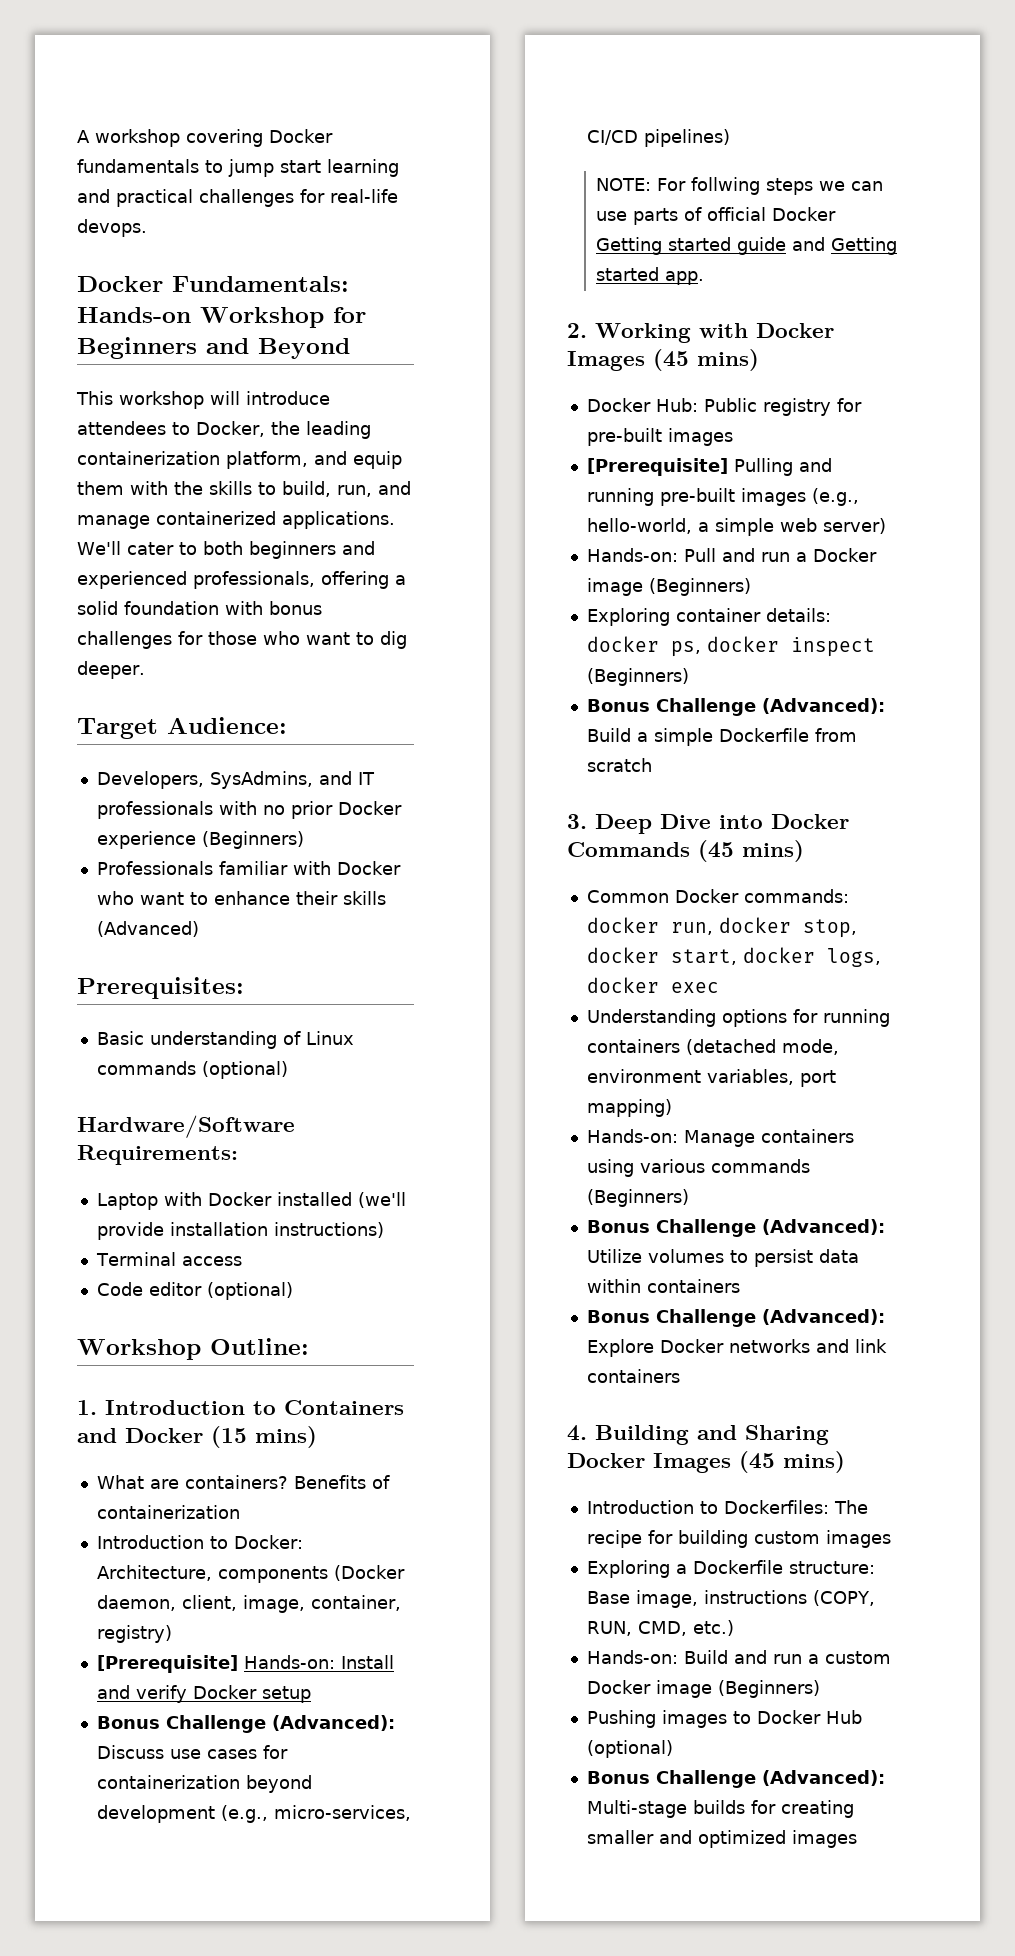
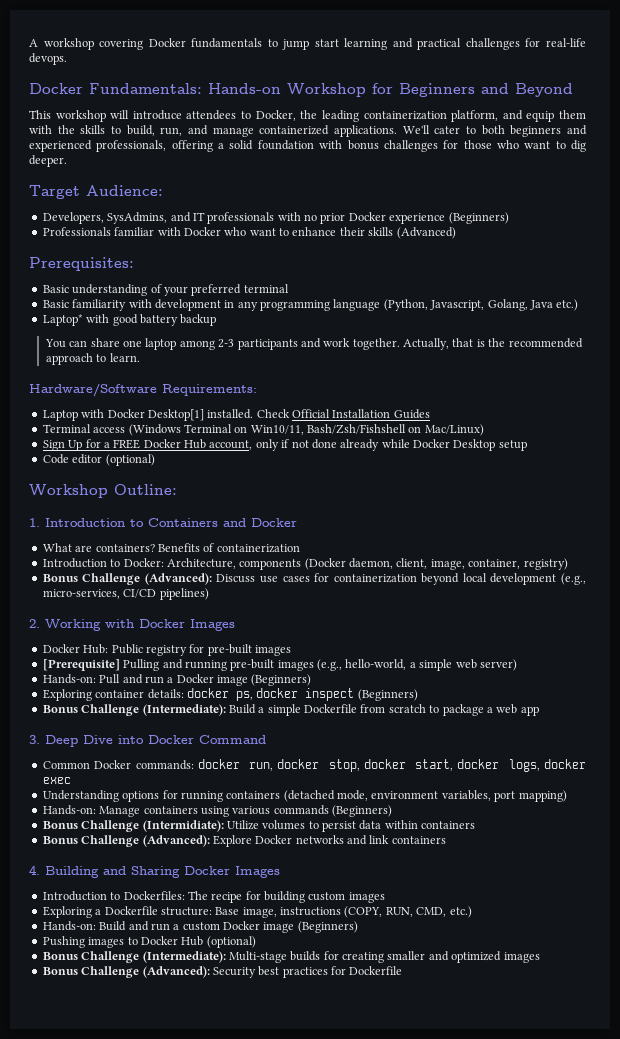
[305,1031,354,1045] [96,1061,288,1079] Linux commands (optional) -> [163,284,289,296] [42,299,579,311] [42,314,217,326] [44,338,583,350] [45,353,140,365] your preferred terminal // Basic familiarity with development in any programming language (Python, Javascript, Golang, Java etc.) // Laptop* with good battery backup // You can share one laptop among 2-3 participants and work together. Actually, that is the recommended approach to learn.
[276,1192,406,1208] [96,1222,384,1240] [95,1252,242,1266] installed (we'll provide installation instructions) // Terminal access -> [147,409,430,421] [42,424,484,436] [42,439,527,451] Desktop[1] installed. Check Official Installation Guides // Terminal access (Windows Terminal on Win10/11, Bash/Zsh/Fishshell on Mac/Linux) // Sign Up for a FREE Docker Hub account, only if not done already while Docker Desktop setup
[211,1426,317,1448] (15 mins) -> (297, 522) none
[96,1655,394,1673] [96,1685,311,1703] // [Prerequisite] Hands-on: Install and verify Docker setup -> (568, 564) none
(312, 1784) none -> [462,573,487,582] local
[596,177,884,195] [596,207,837,225] [596,237,898,255] [596,267,705,285] // NOTE: For follwing steps we can use parts of official Docker Getting started guide and Getting started app. -> (209, 594) none
[653,349,759,371] (45 mins) -> (235, 625) none
[761,698,885,714] (Advanced): -> [142,704,226,716] (Intermediate):
(652, 765) none -> [429,704,539,716] to package a web app
[567,840,804,862] Commands (45 mins) -> [199,735,266,744] Command
[761,1219,885,1235] (Advanced): -> [142,820,224,832] (Intermidiate):
[739,1451,845,1473] (45 mins) -> (280, 872) none
[761,1770,885,1786] (Advanced): -> [142,951,226,963] (Intermediate):
(857, 1839) none -> [42,966,403,978] // Bonus Challenge (Advanced): Security best practices for Dockerfile

